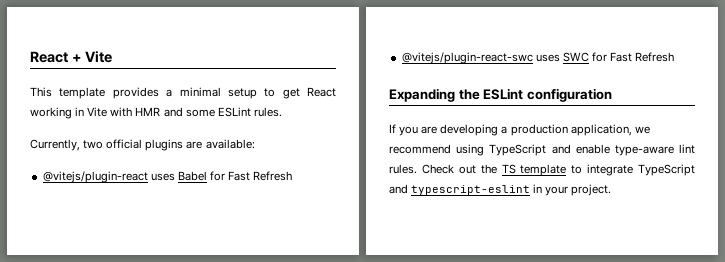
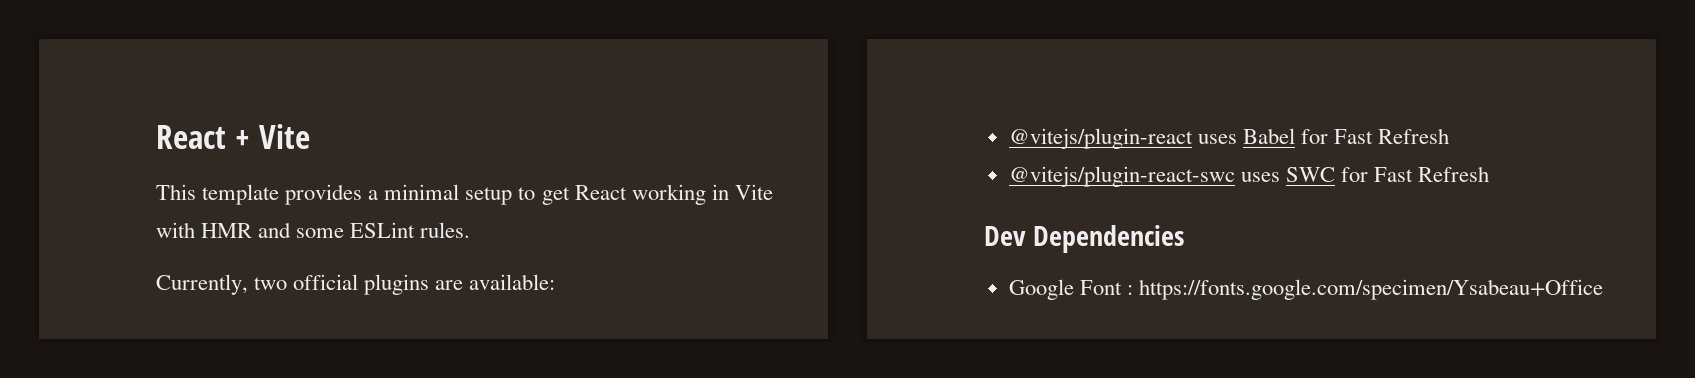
[389,88,612,102] [389,124,650,136] [389,144,695,156] [389,164,695,176] [389,184,612,196] Expanding the ESLint configuration // If you are developing a production application, we recommend using TypeScript and enable type-aware lint rules. Check out the TS template to integrate TypeScript and typescript-eslint in your project. -> [984,225,1184,253] [1008,279,1603,300] Dev Dependencies // Google Font : https://fonts.google.com/specimen/Ysabeau+Office

